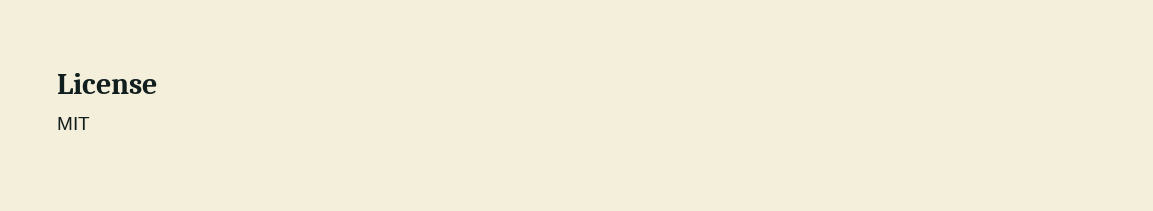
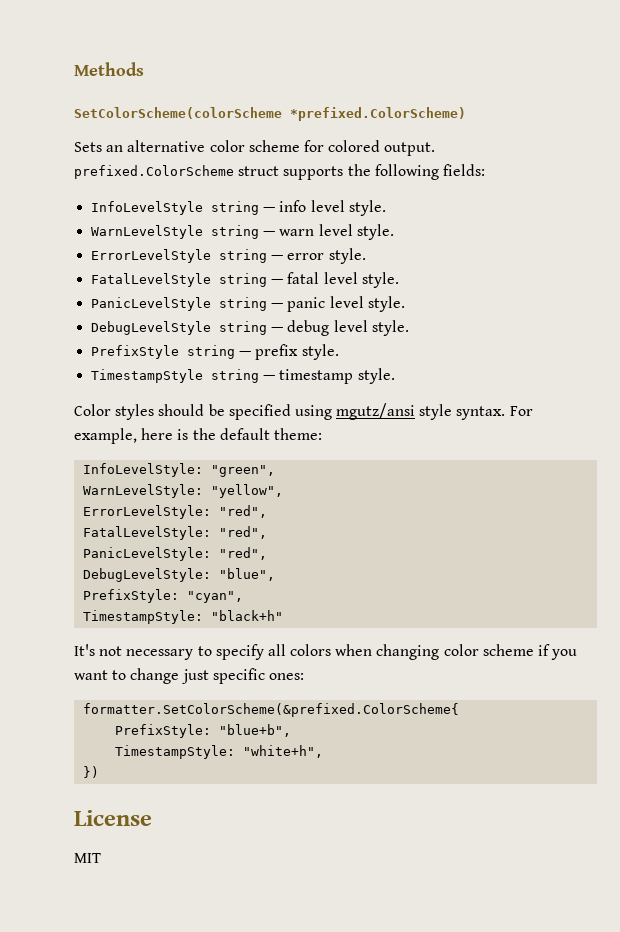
(57, 83) none -> [74,62,144,76] [74,107,466,121] [74,140,436,156] [74,164,485,180] [91,200,386,216] [91,224,394,240] [91,248,366,264] [91,272,399,288] [91,296,405,312] [91,320,409,336] [91,344,339,360] [91,368,395,384] [74,403,533,420] [74,428,322,444] [83,463,276,477] [83,484,284,498] [83,505,268,519] [83,526,268,540] [83,547,268,561] [83,568,276,582] [83,589,244,603] [83,610,284,624] [74,644,578,660] [74,668,304,684] [83,703,460,717] [115,724,292,738] [115,745,324,759] [83,766,100,778] Methods // SetColorScheme(colorScheme *prefixed.ColorScheme) // Sets an alternative color scheme for colored output. prefixed.ColorScheme struct supports the following fields: // InfoLevelStyle string — info level style. // WarnLevelStyle string — warn level style. // ErrorLevelStyle string — error style. // FatalLevelStyle string — fatal level style. // PanicLevelStyle string — panic level style. // DebugLevelStyle string — debug level style. // PrefixStyle string — prefix style. // TimestampStyle string — timestamp style. // Color styles should be specified using mgutz/ansi style syntax. For example, here is the default theme: // InfoLevelStyle: "green", // WarnLevelStyle: "yellow", // ErrorLevelStyle: "red", // FatalLevelStyle: "red", // PanicLevelStyle: "red", // DebugLevelStyle: "blue", // PrefixStyle: "cyan", // TimestampStyle: "black+h" // It's not necessary to specify all colors when changing color scheme if you want to change just specific ones: // formatter.SetColorScheme(&prefixed.ColorScheme{ // PrefixStyle: "blue+b", // TimestampStyle: "white+h", // }) //

